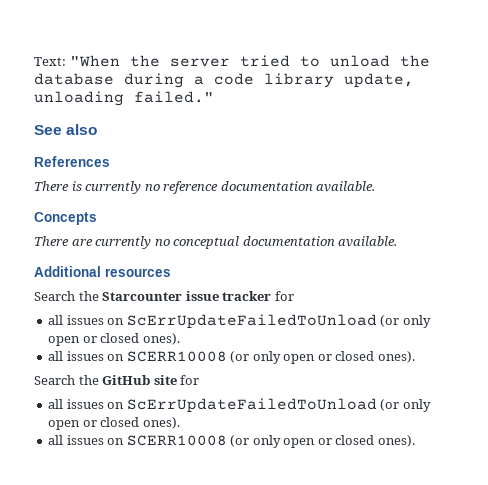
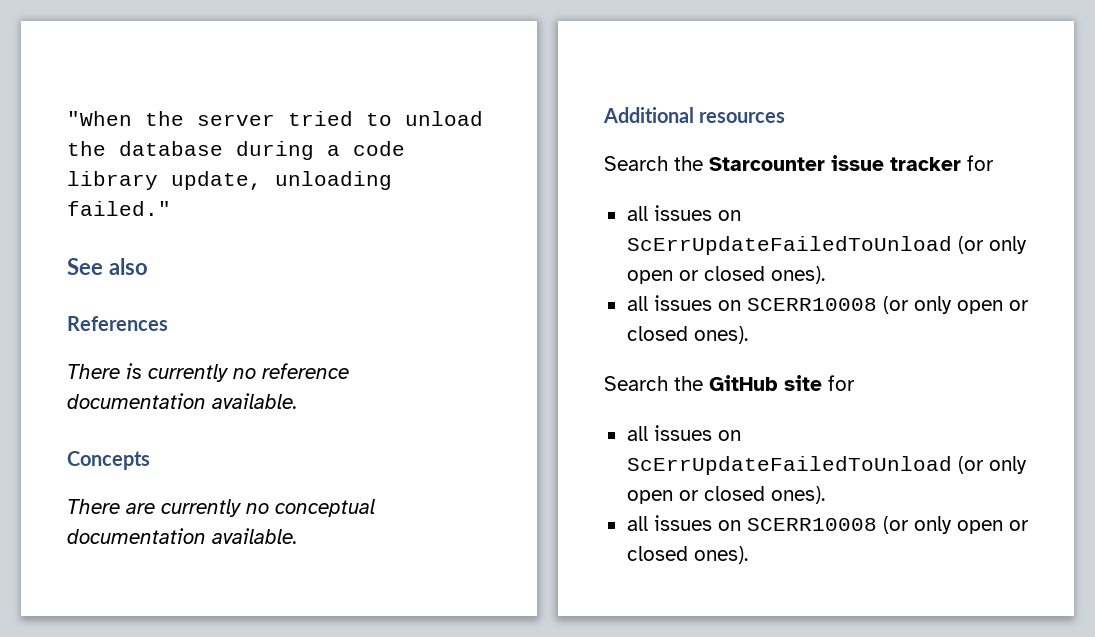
[34,57,66,66] Text: -> (67, 118) none

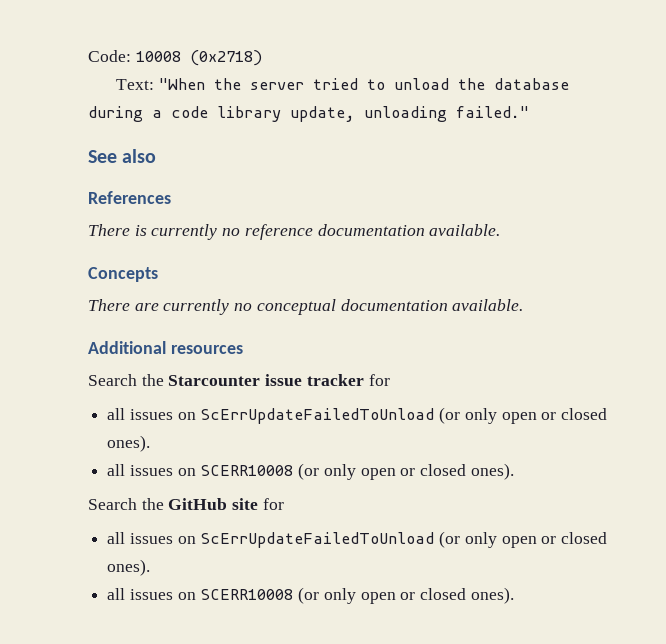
(67, 118) none -> [88,50,262,66] [116,79,155,90] Code: 10008 (0x2718) // Text:

